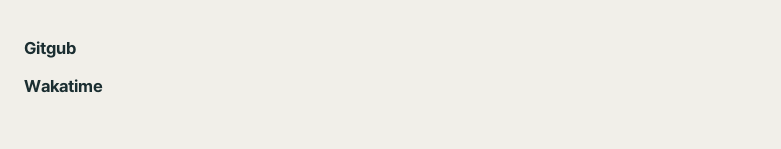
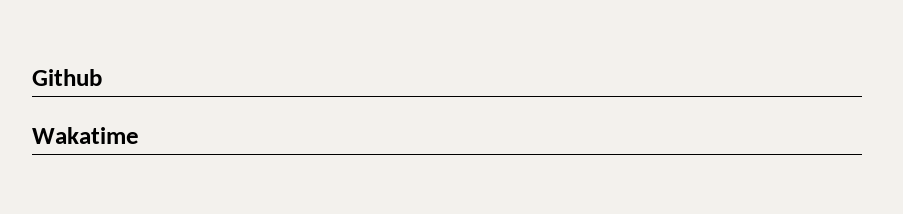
[24,41,76,58] Gitgub -> [32,69,102,86] Github

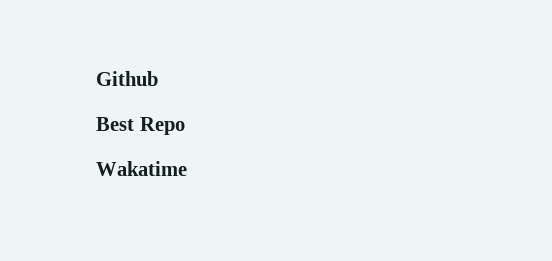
(102, 77) none -> [96,117,185,135] // Best Repo

